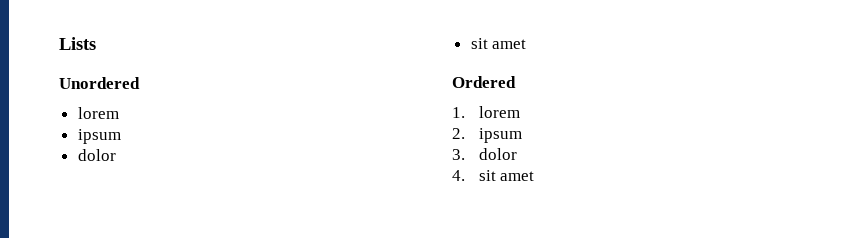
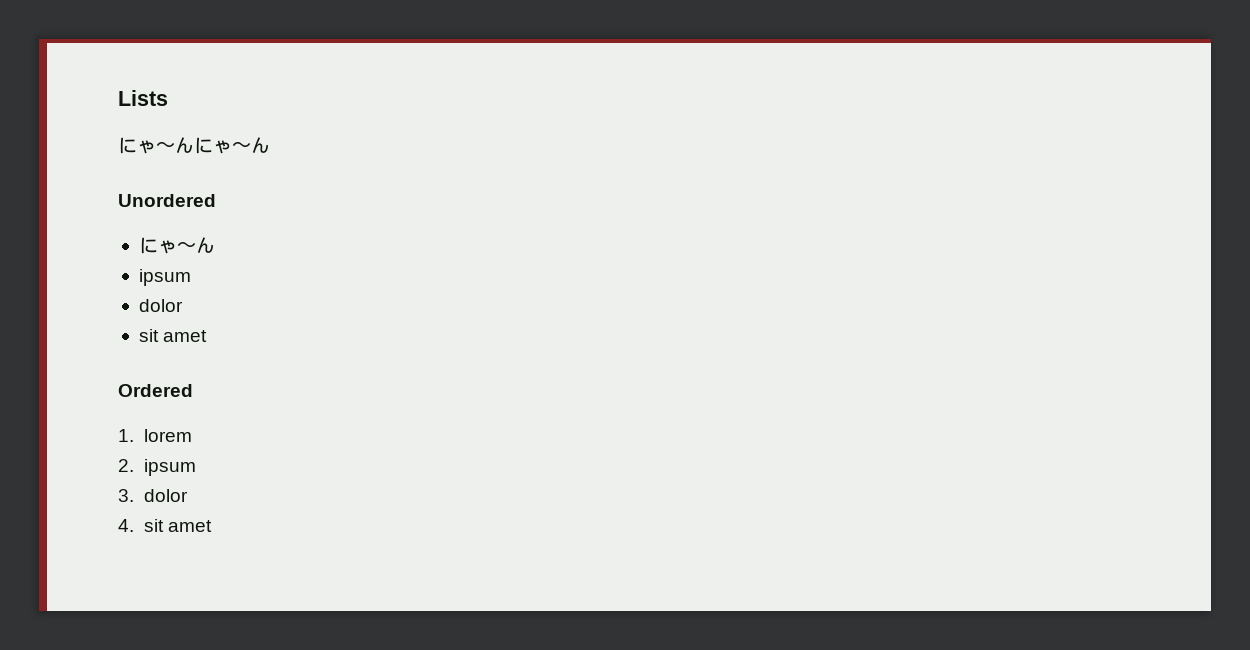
(96, 43) none -> [118,137,270,154] // にゃ〜んにゃ〜ん
[77,107,119,119] lorem -> [138,237,215,254] にゃ〜ん

